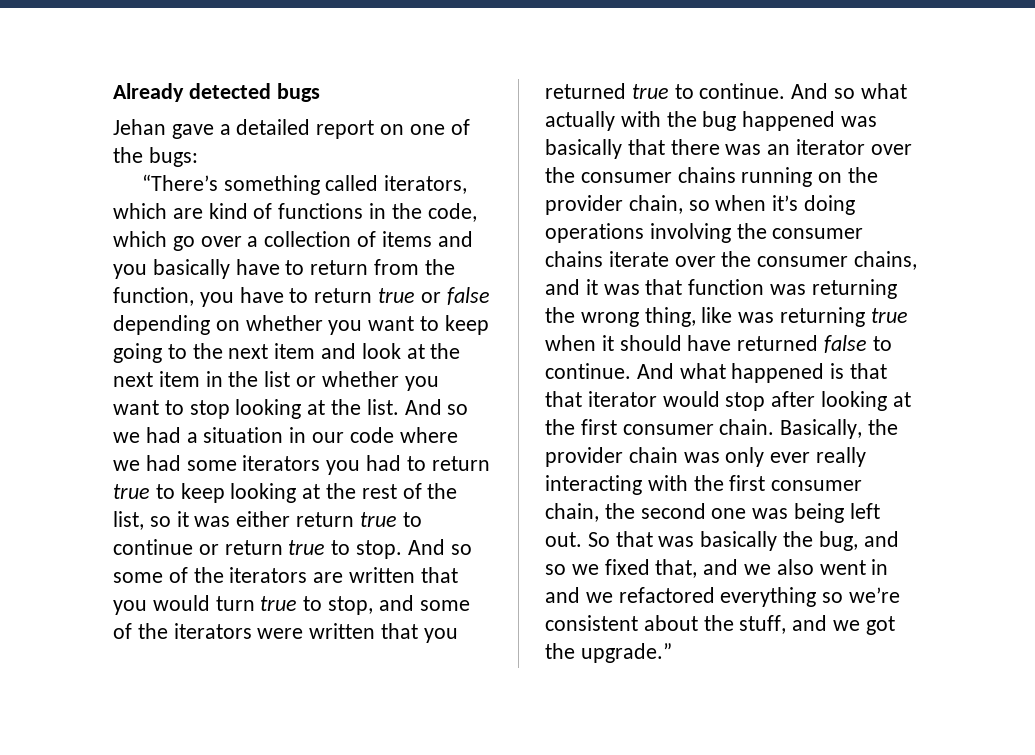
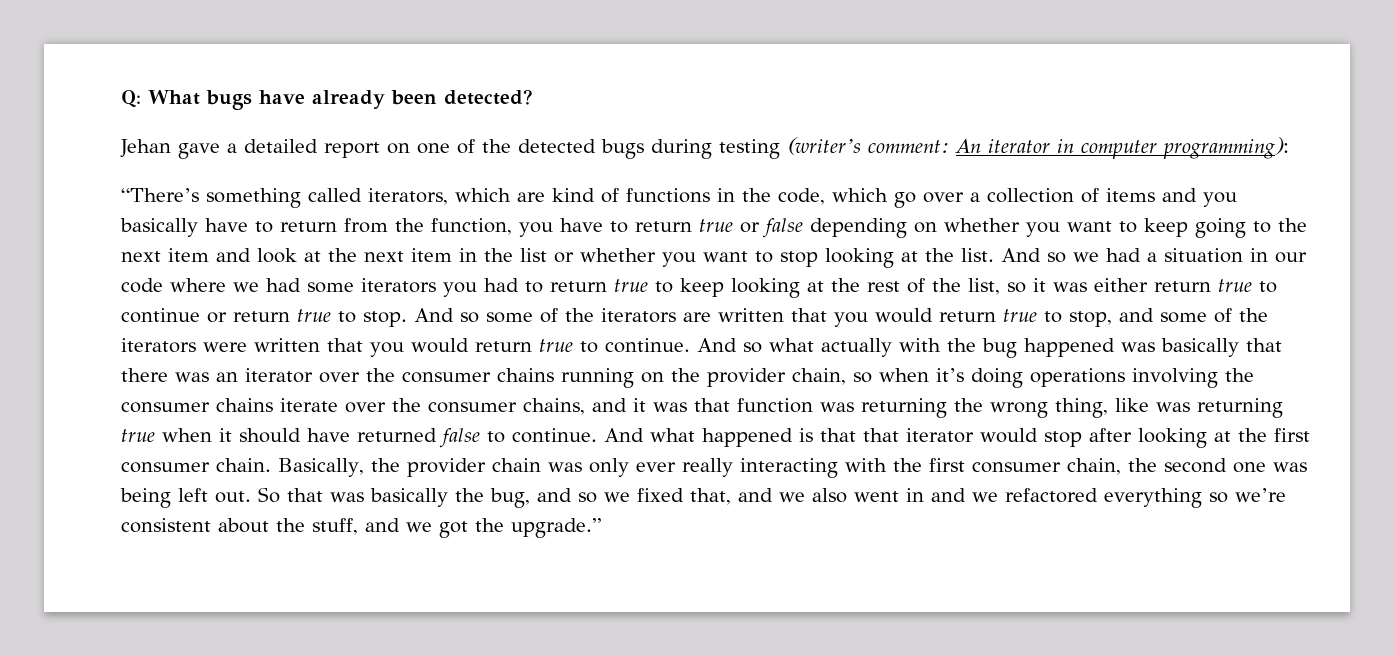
[113,83,320,102] Already detected bugs -> [121,89,533,110] Q: What bugs have already been detected?
[148,147,198,167] bugs: -> [518,137,1289,159] detected bugs during testing (writer’s comment: An iterator in computer programming):
[215,596,255,611] turn -> [939,311,996,322] return
[545,83,626,99] returned -> [411,338,532,353] would return

